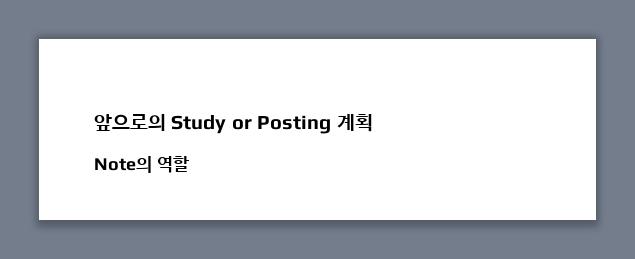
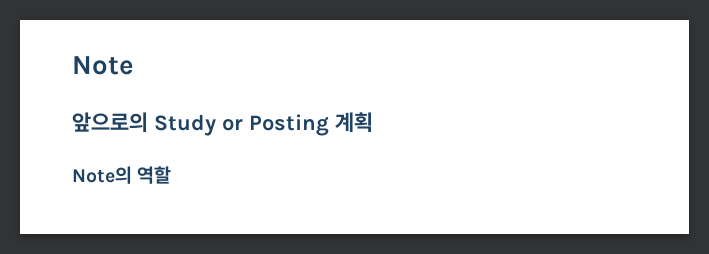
(94, 122) none -> [72,56,134,75] Note //

